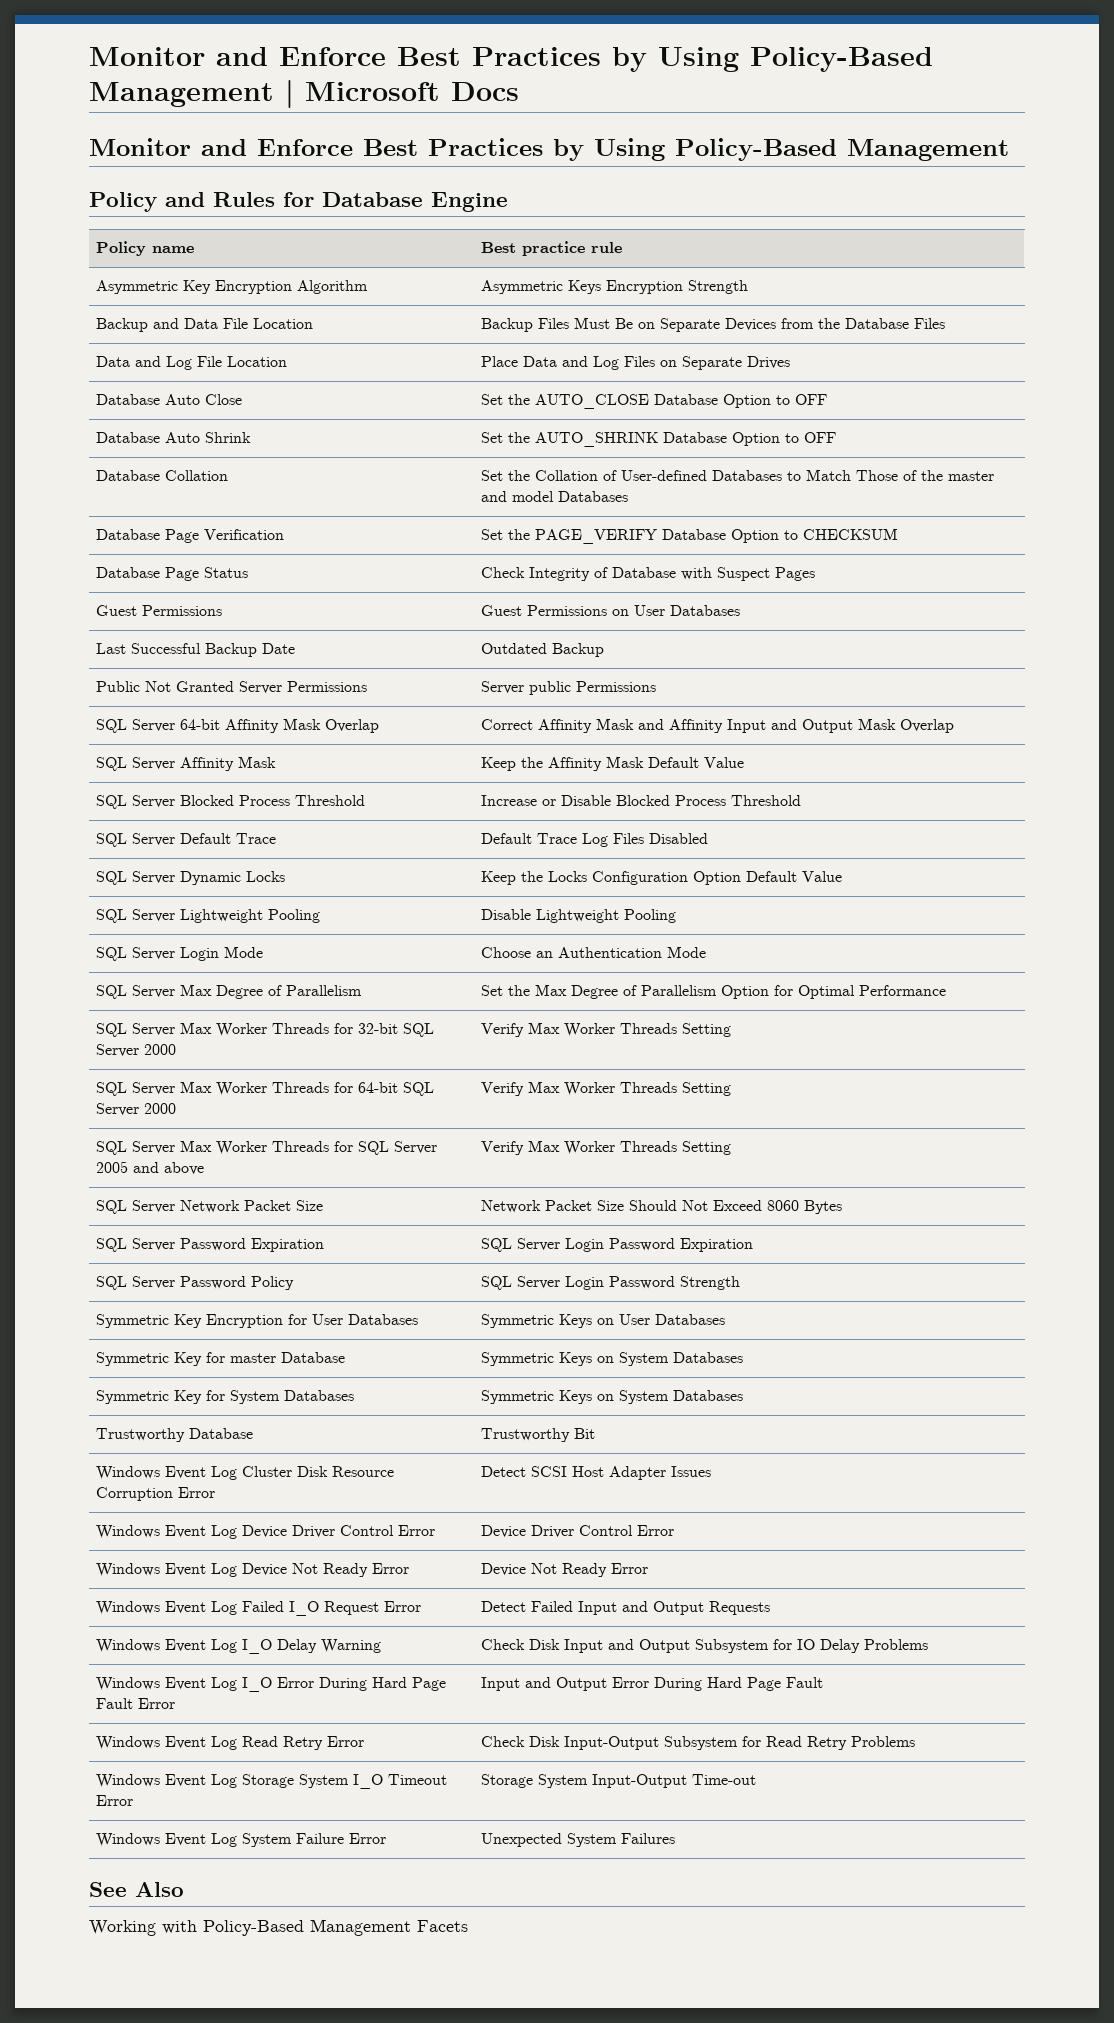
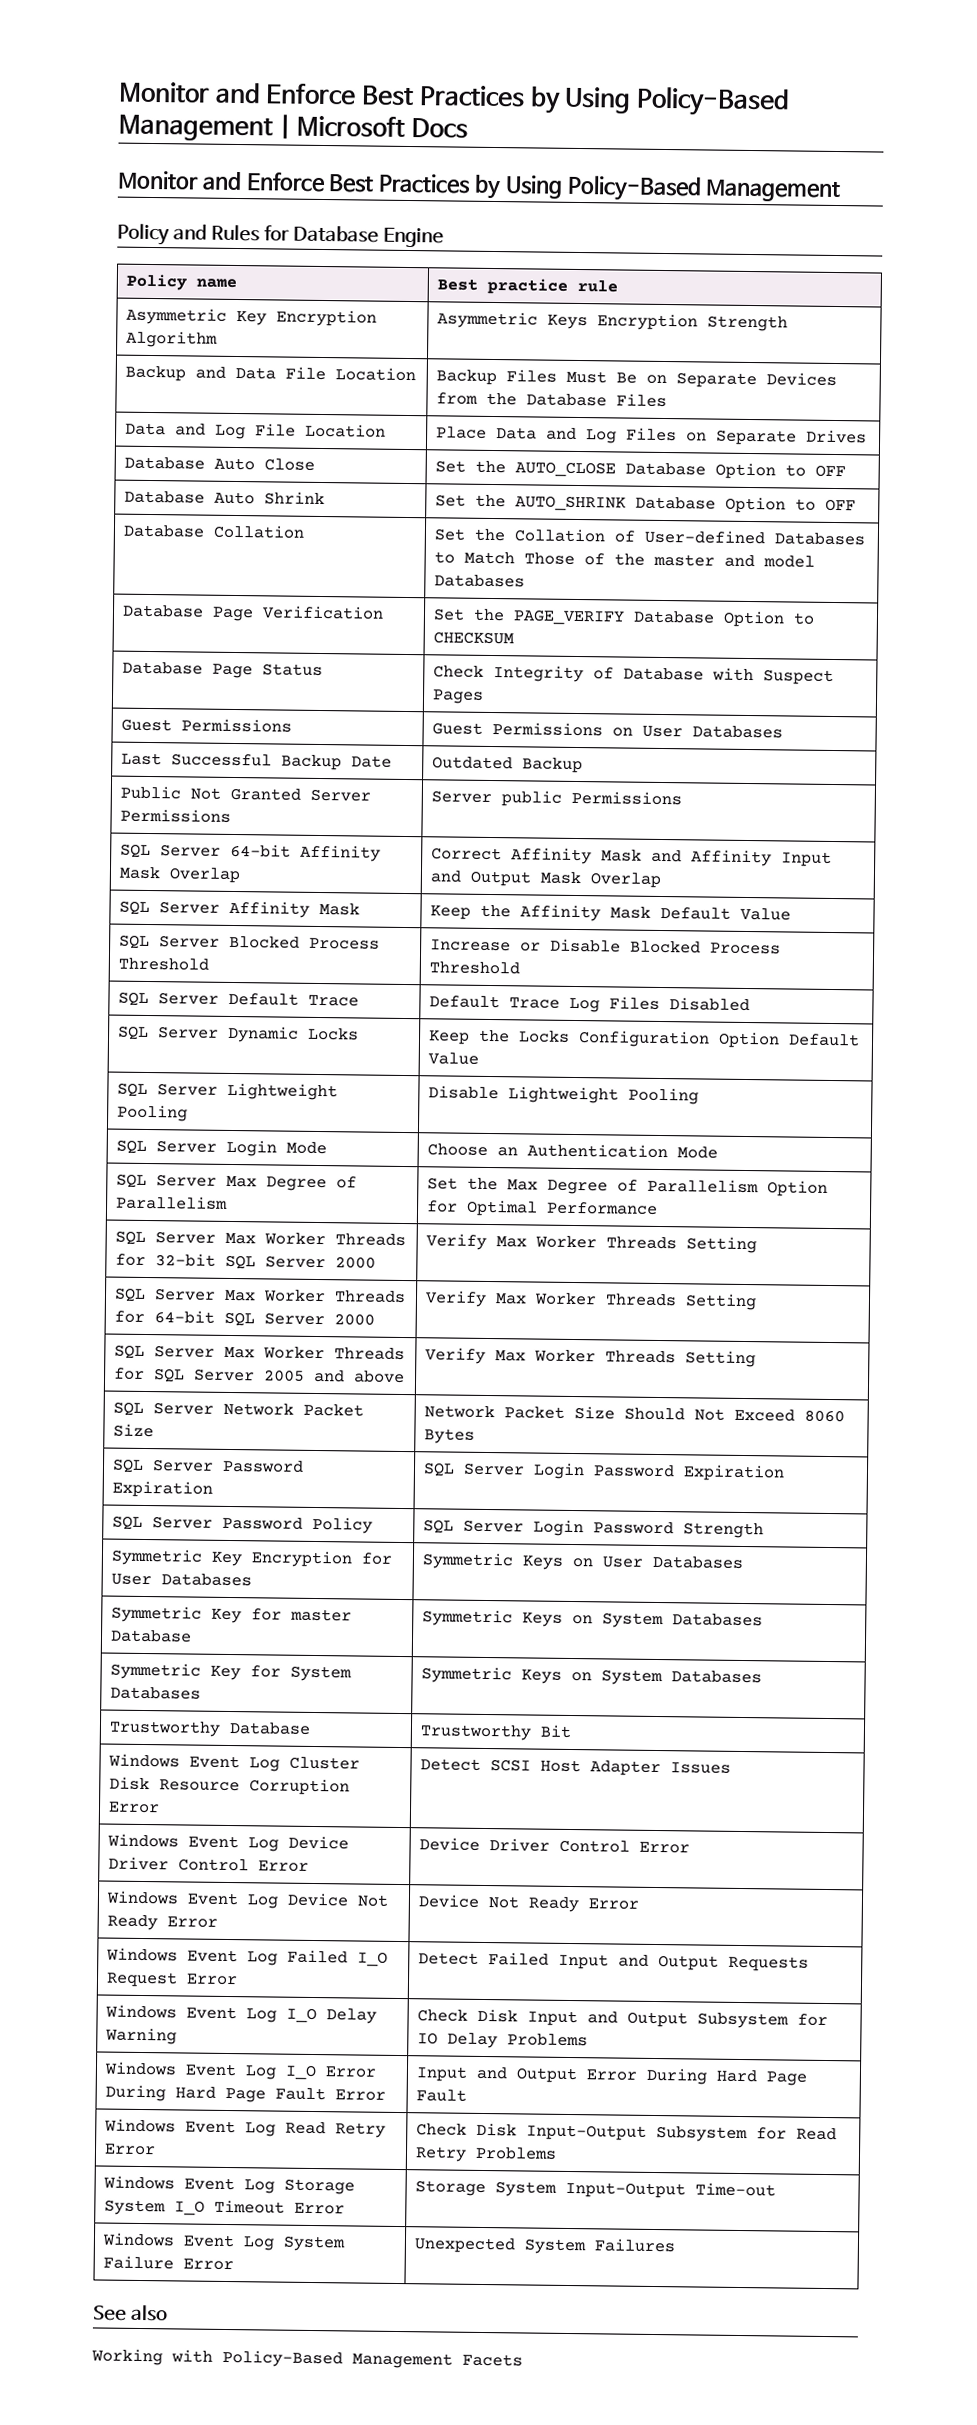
[135,1882,184,1897] Also -> [130,2304,168,2322] also

